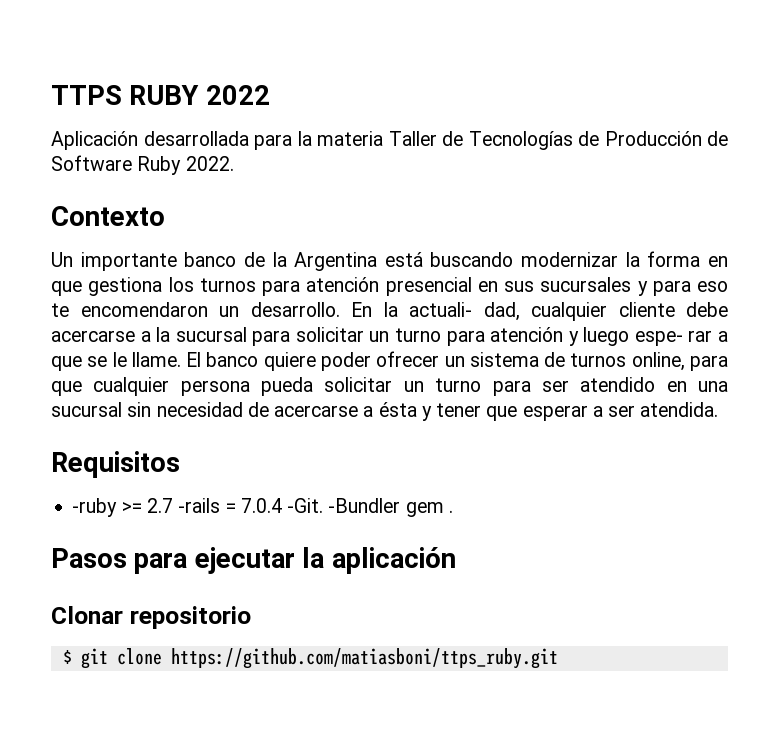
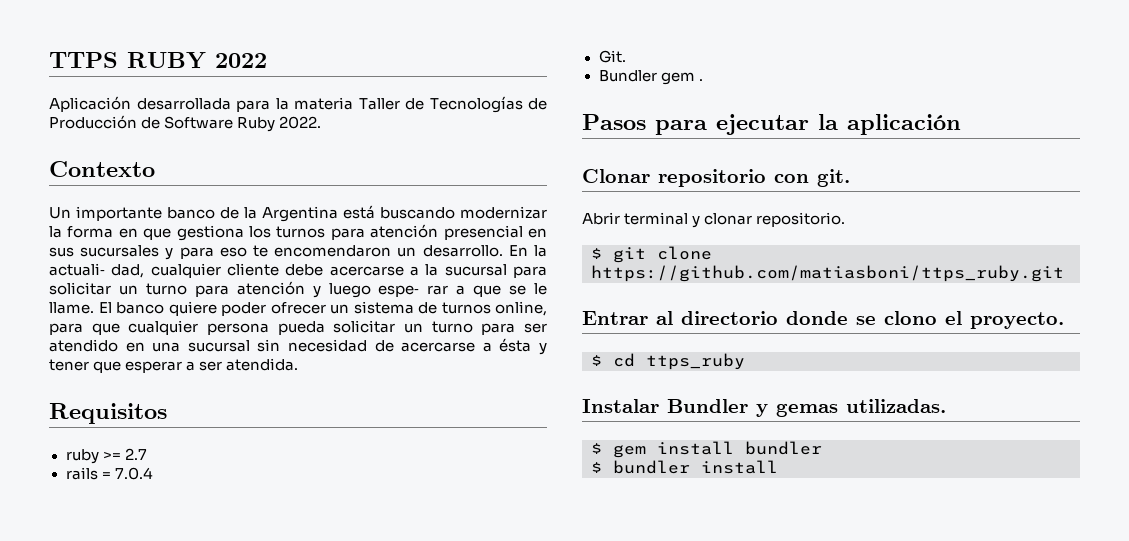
[72,498,118,517] -ruby -> [65,449,99,464] ruby
[178,498,221,513] -rails -> [65,467,98,480] // rails
[287,498,401,513] -Git. -Bundler -> [598,50,626,63] [598,70,657,82] // Git. // Bundler
[62,648,558,669] // $ git clone https://github.com/matiasboni/ttps_ruby.git -> [774,169,850,187] [582,212,846,228] [591,246,712,263] [591,265,1064,282] [582,311,1064,329] [591,353,745,370] [582,399,946,417] [591,441,822,458] [591,460,778,474] con git. // Abrir terminal y clonar repositorio. // $ git clone https://github.com/matiasboni/ttps_ruby.git // Entrar al directorio donde se clono el proyecto. // $ cd ttps_ruby // Instalar Bundler y gemas utilizadas. // $ gem install bundler // $ bundler install

